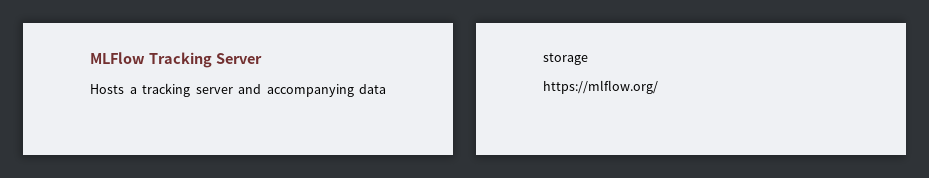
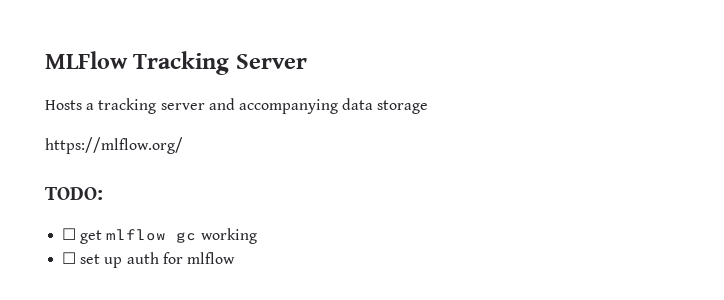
(658, 87) none -> [45,187,103,200] [62,228,257,244] [62,252,235,268] // TODO: // ☐ get mlflow gc working // ☐ set up auth for mlflow

